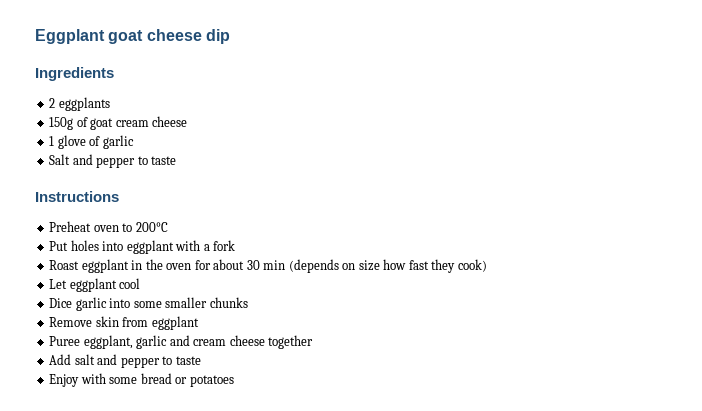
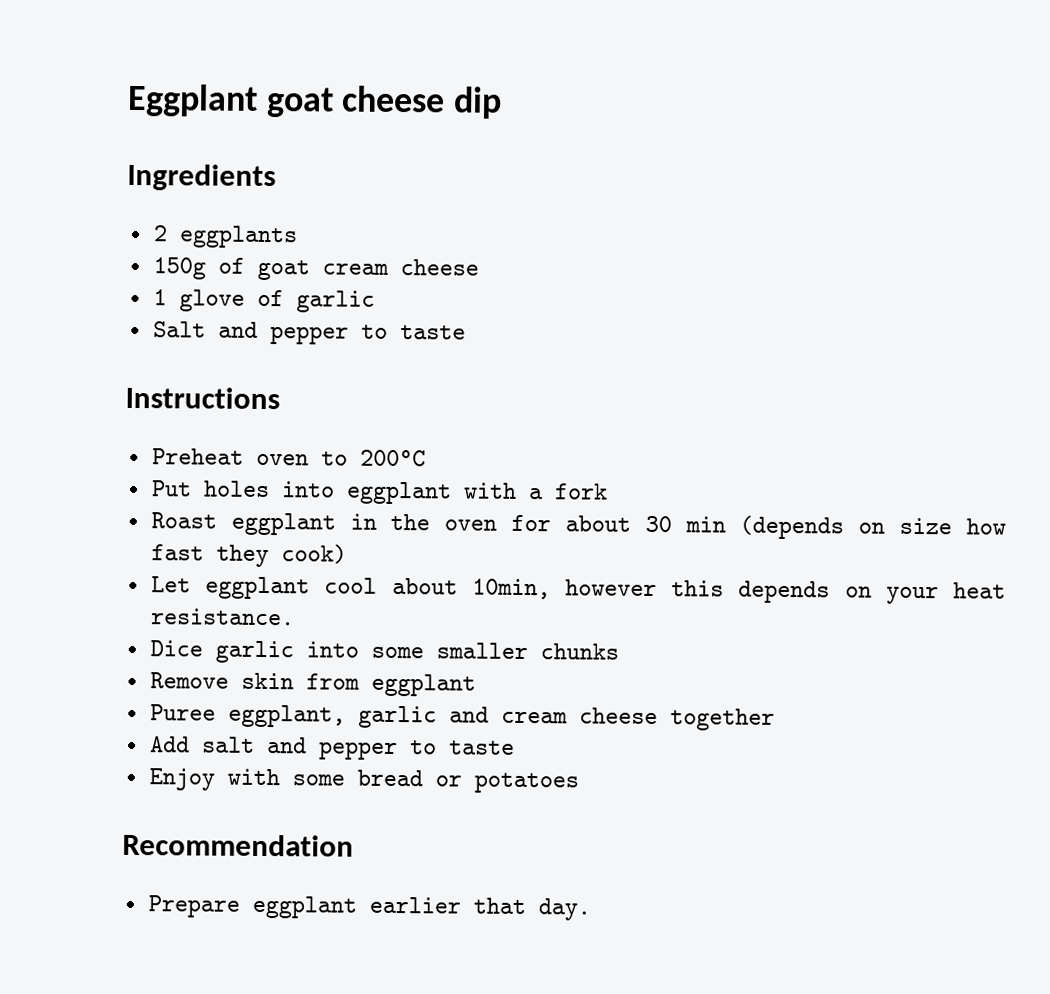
(141, 283) none -> [391,577,1007,605] [150,608,295,626] about 10min, however this depends on your heat resistance.
(234, 381) none -> [122,833,354,857] [147,895,591,921] // Recommendation // Prepare eggplant earlier that day.

